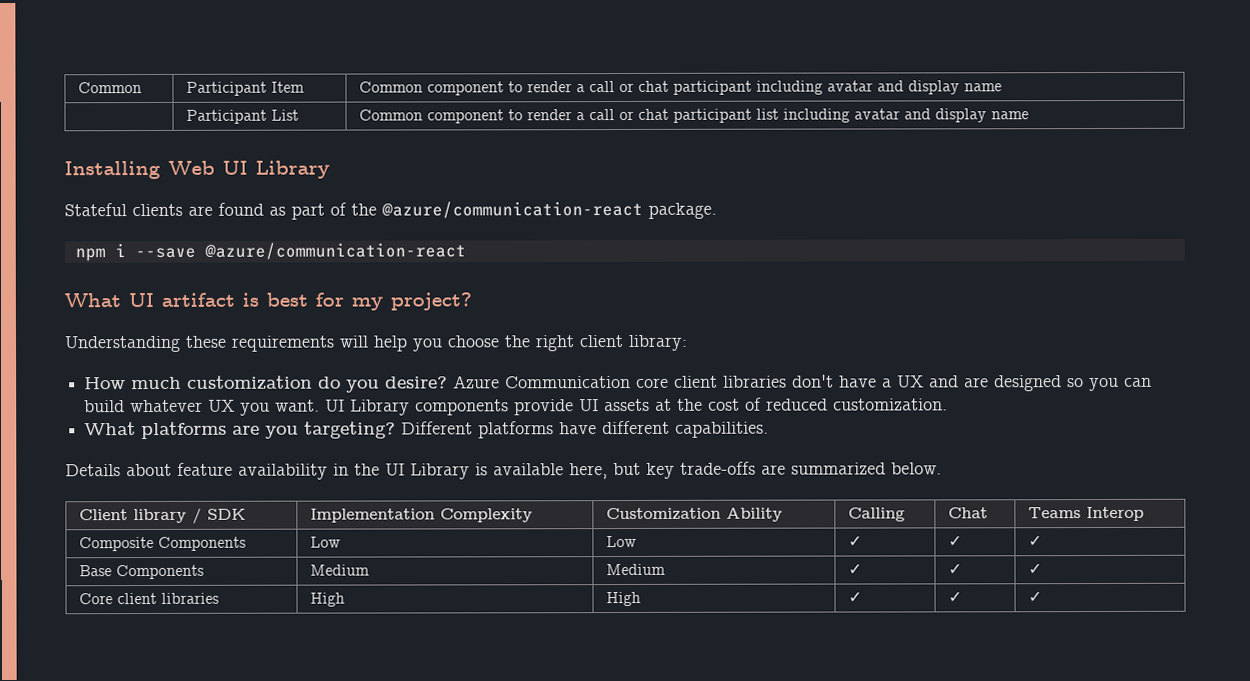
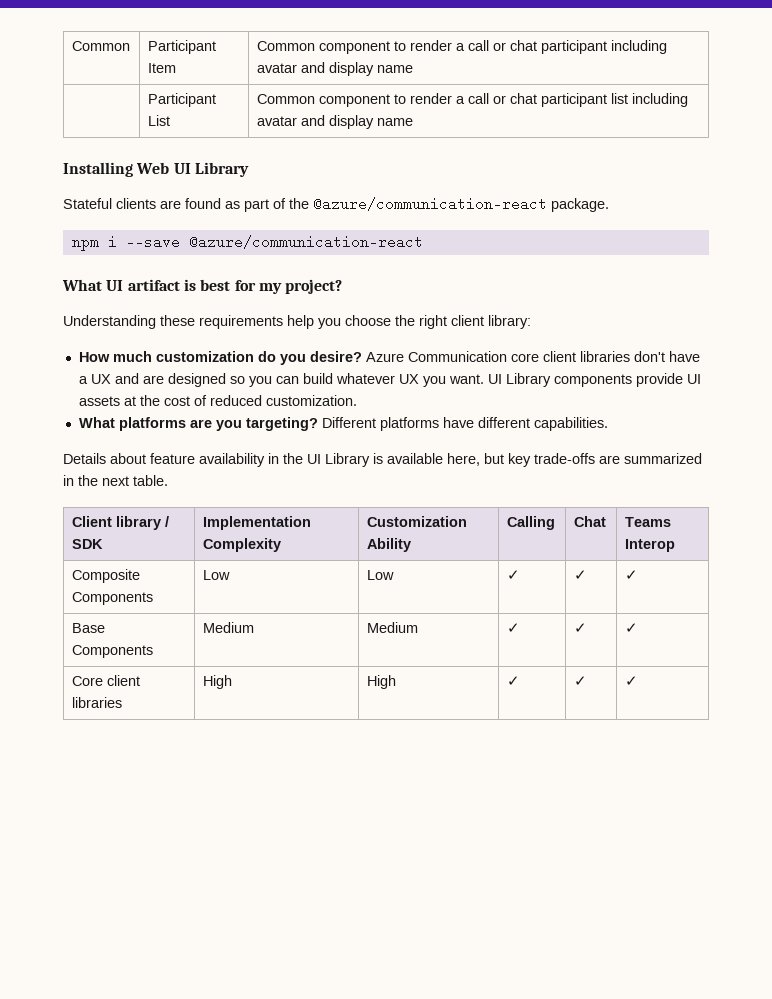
[339,335,369,348] will -> (283, 322) none
[891,462,942,475] below. -> [63,475,168,486] in the next table.

